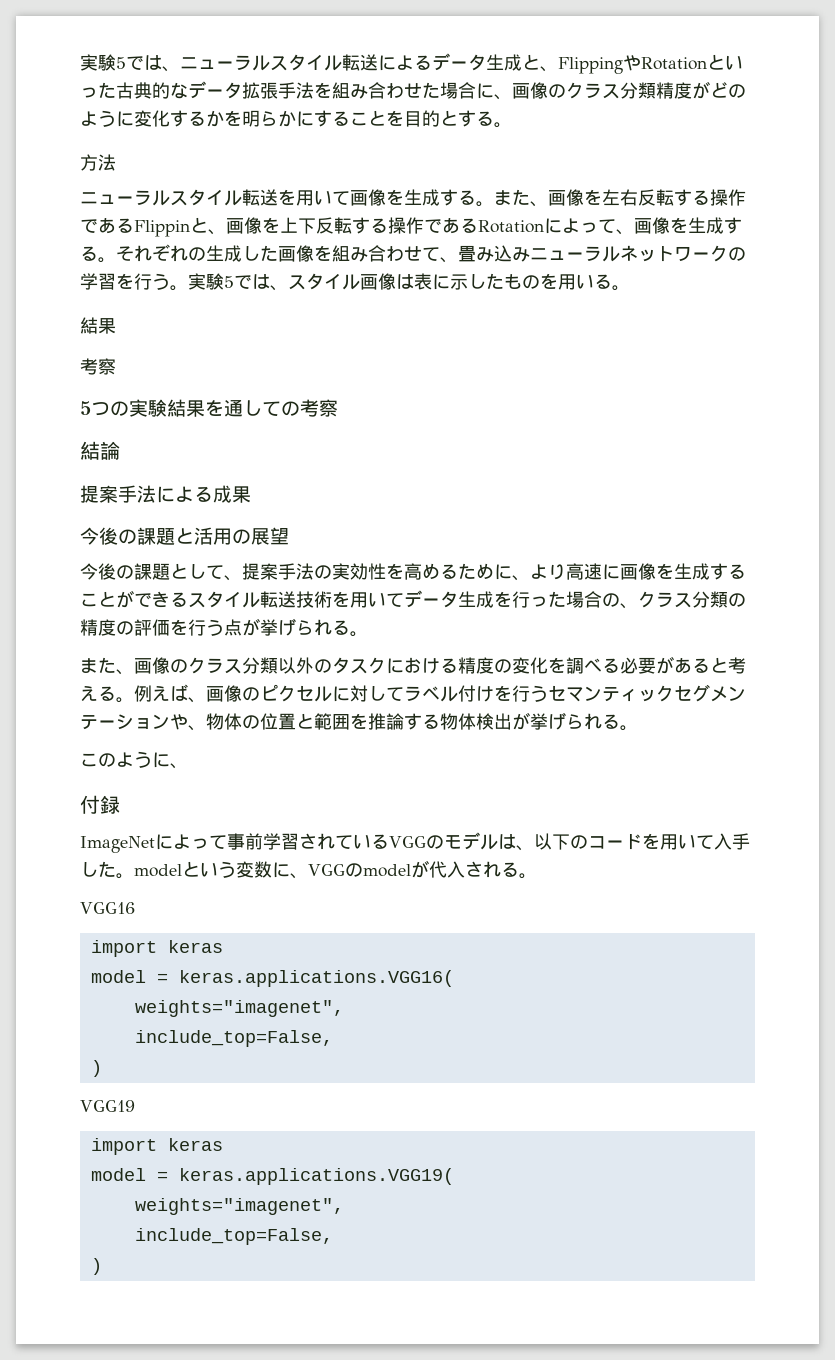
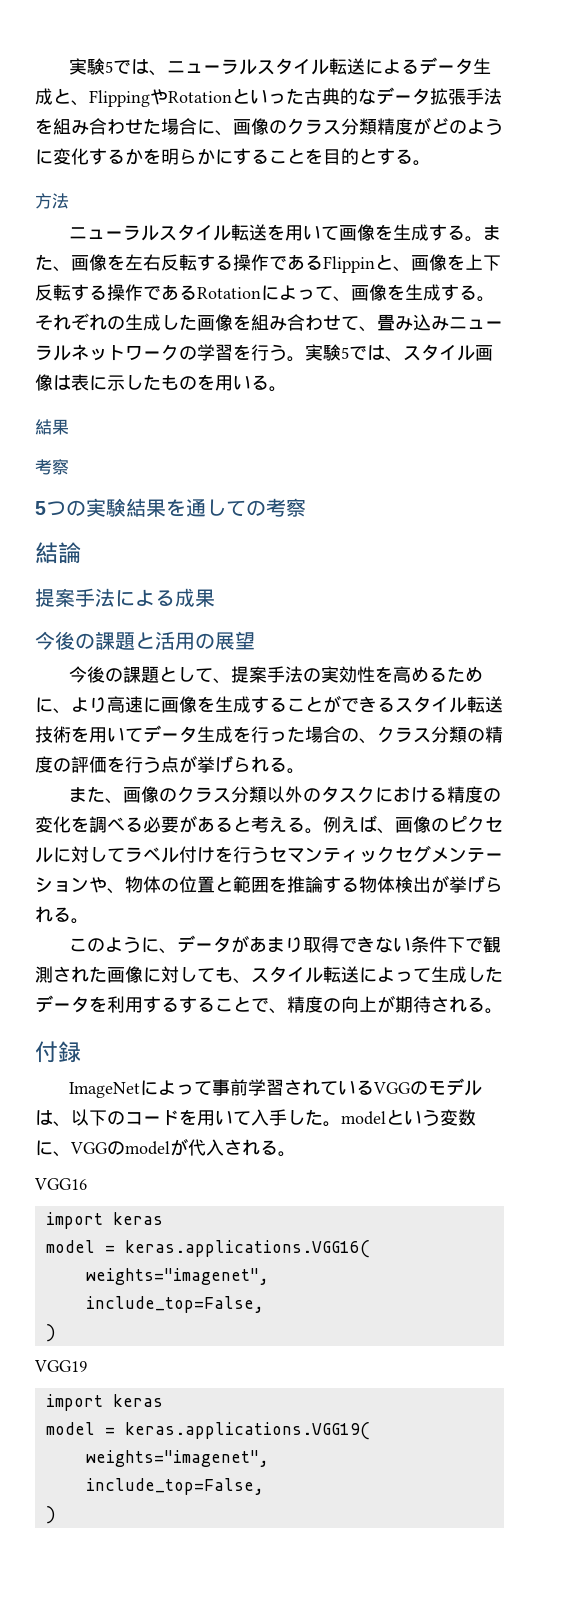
(188, 766) none -> [176,935,501,953] [35,966,503,984] [35,995,503,1014] データがあまり取得できない条件下で観測された画像に対しても、スタイル転送によって生成したデータを利用するすることで、精度の向上が期待される。

